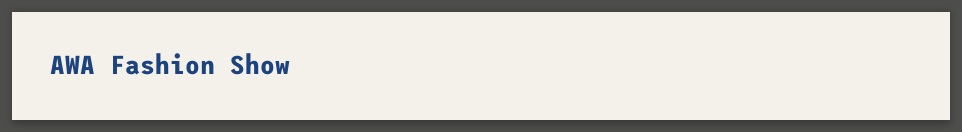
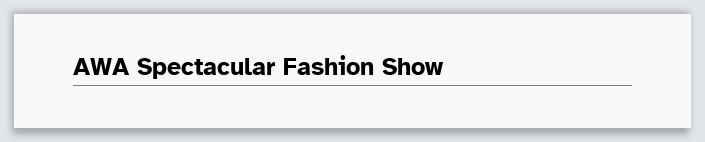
(95, 64) none -> [137,58,275,79] Spectacular

